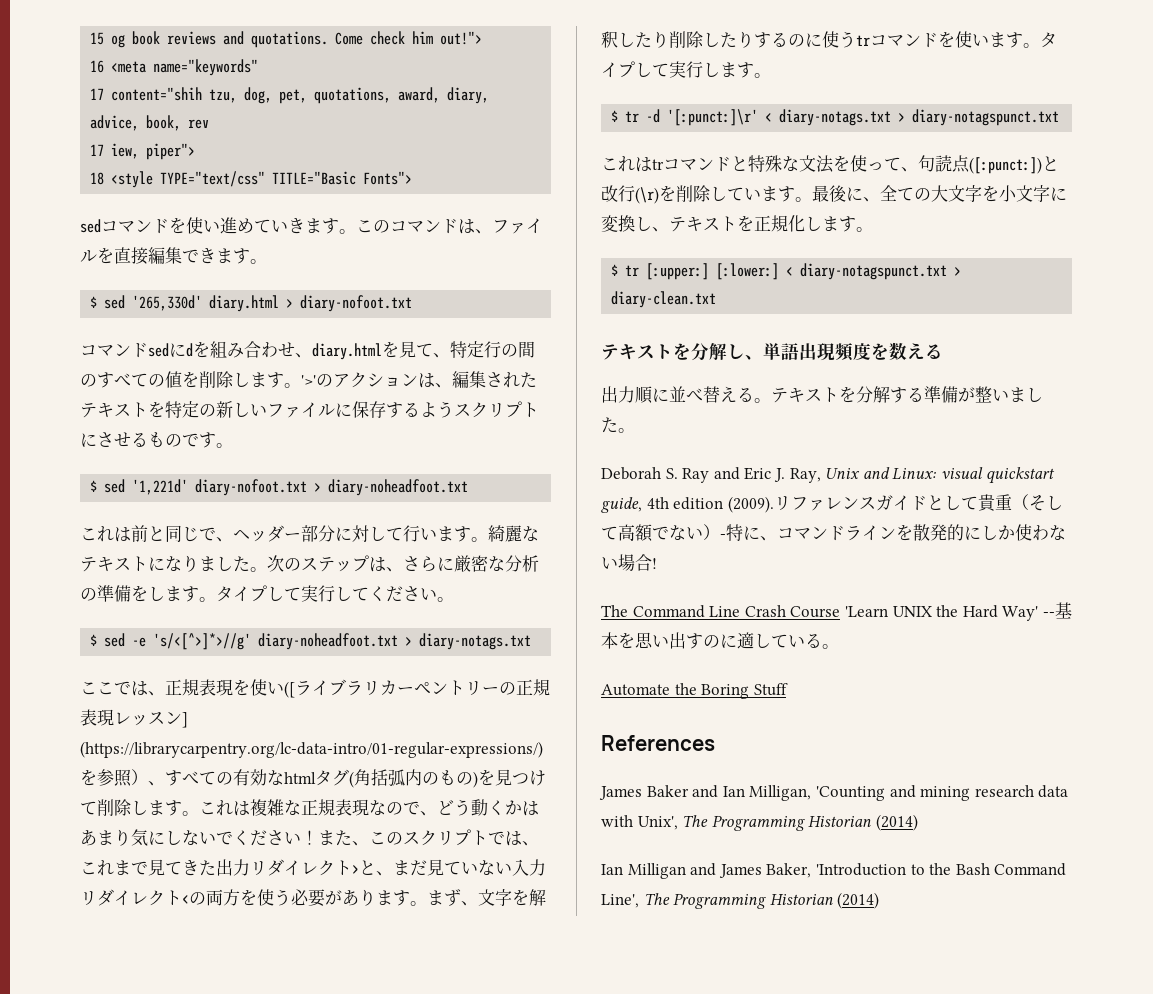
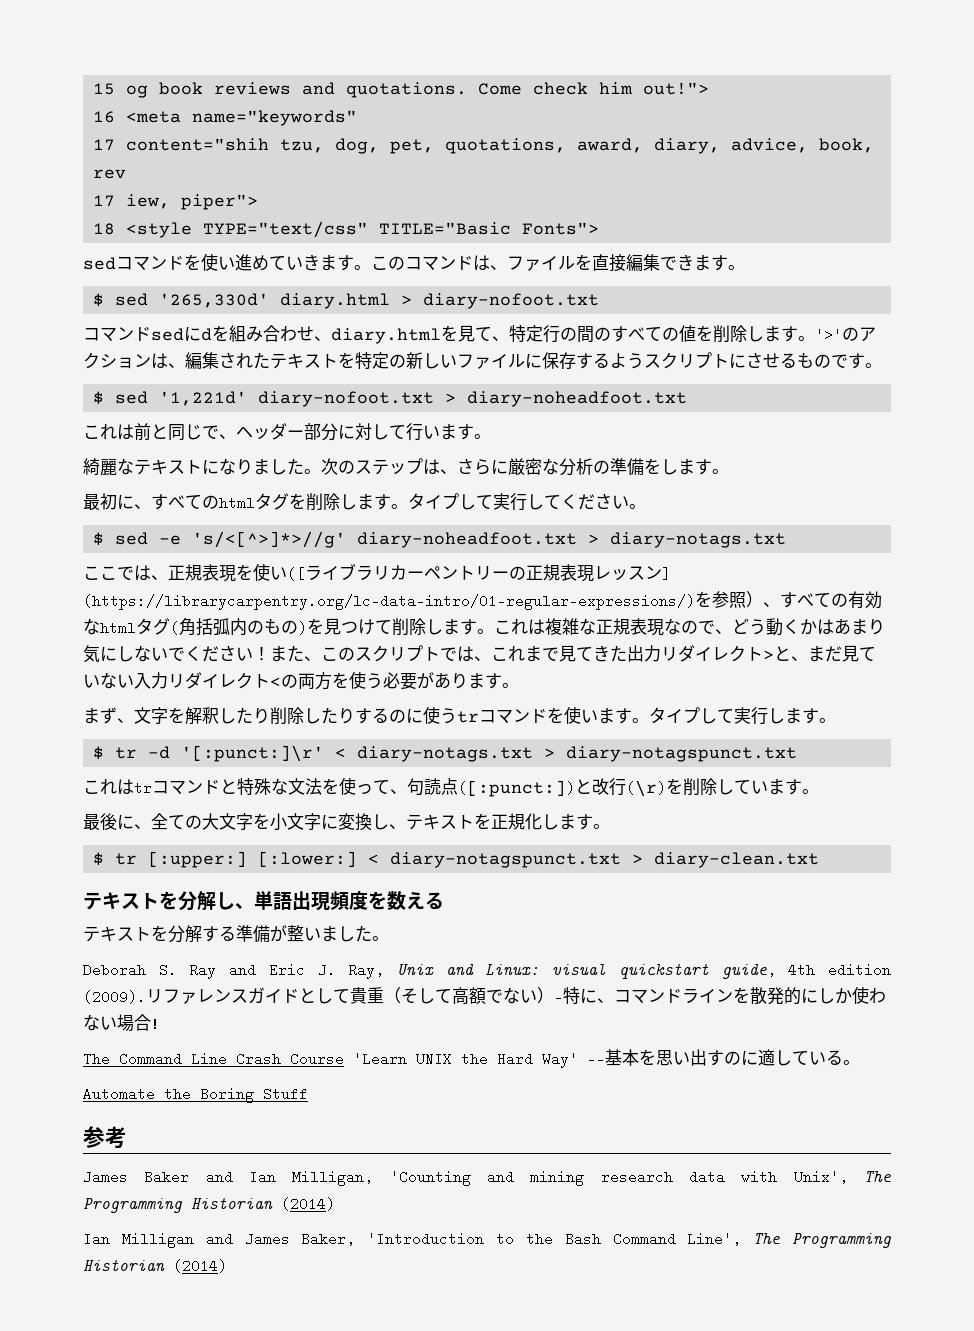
(488, 539) none -> (491, 436) //
(216, 599) none -> [83,493,408,510] // 最初に、すべてのhtmlタグを削除します。
(427, 903) none -> (519, 685) //
(812, 199) none -> (819, 791) //
[601,386,771,404] 出力順に並べ替える。 -> (444, 901) none
[601,735,715,751] References -> [83,1126,127,1149] 参考

